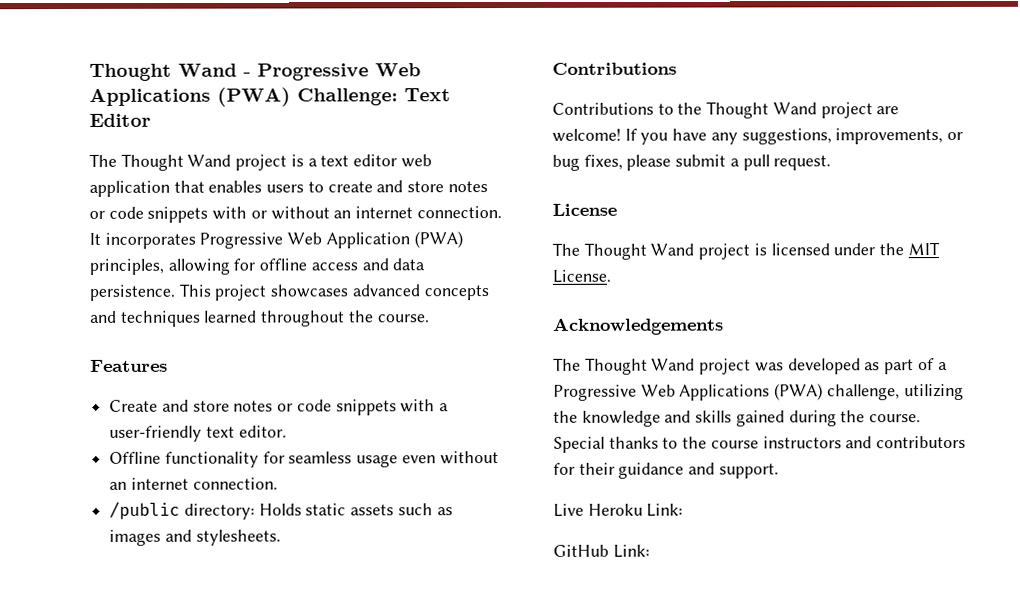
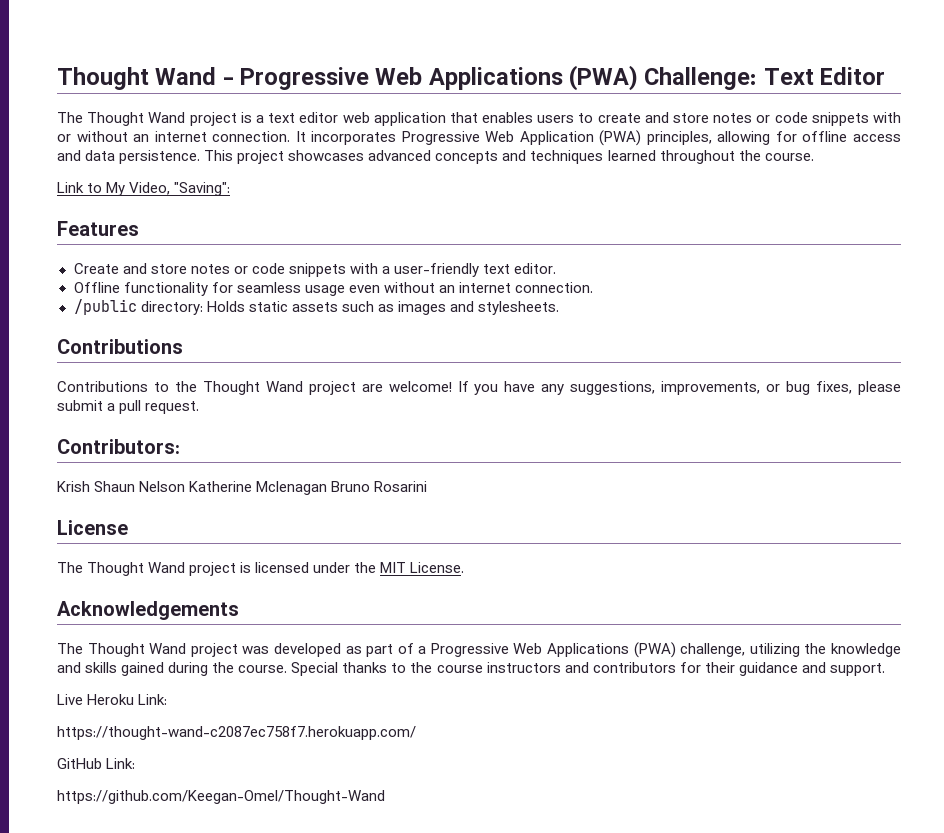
(430, 318) none -> [57,182,231,196] // Link to My Video, "Saving":
(832, 163) none -> [57,439,180,454] [57,481,428,495] // Contributors: // Krish Shaun Nelson Katherine Mclenagan Bruno Rosarini
(684, 510) none -> [57,726,416,740] // https://thought-wand-c2087ec758f7.herokuapp.com/
(650, 551) none -> [57,790,385,804] // https://github.com/Keegan-Omel/Thought-Wand

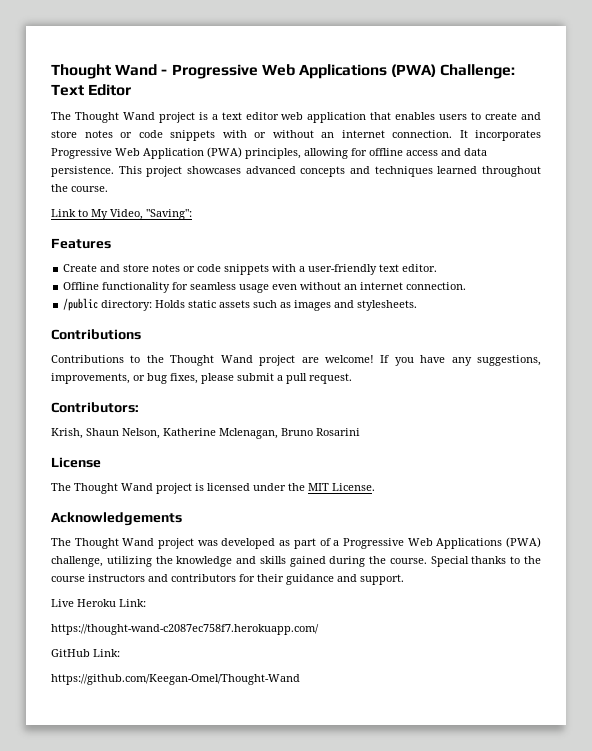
[57,481,328,495] Krish Shaun Nelson Katherine Mclenagan -> [51,428,278,439] Krish, Shaun Nelson, Katherine Mclenagan,

